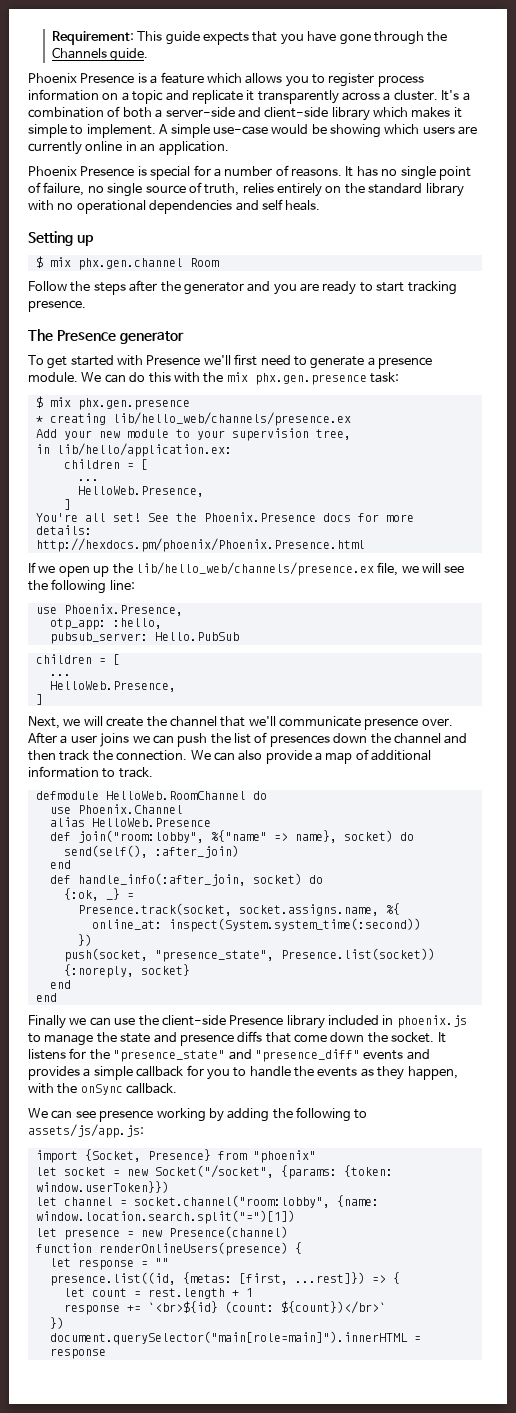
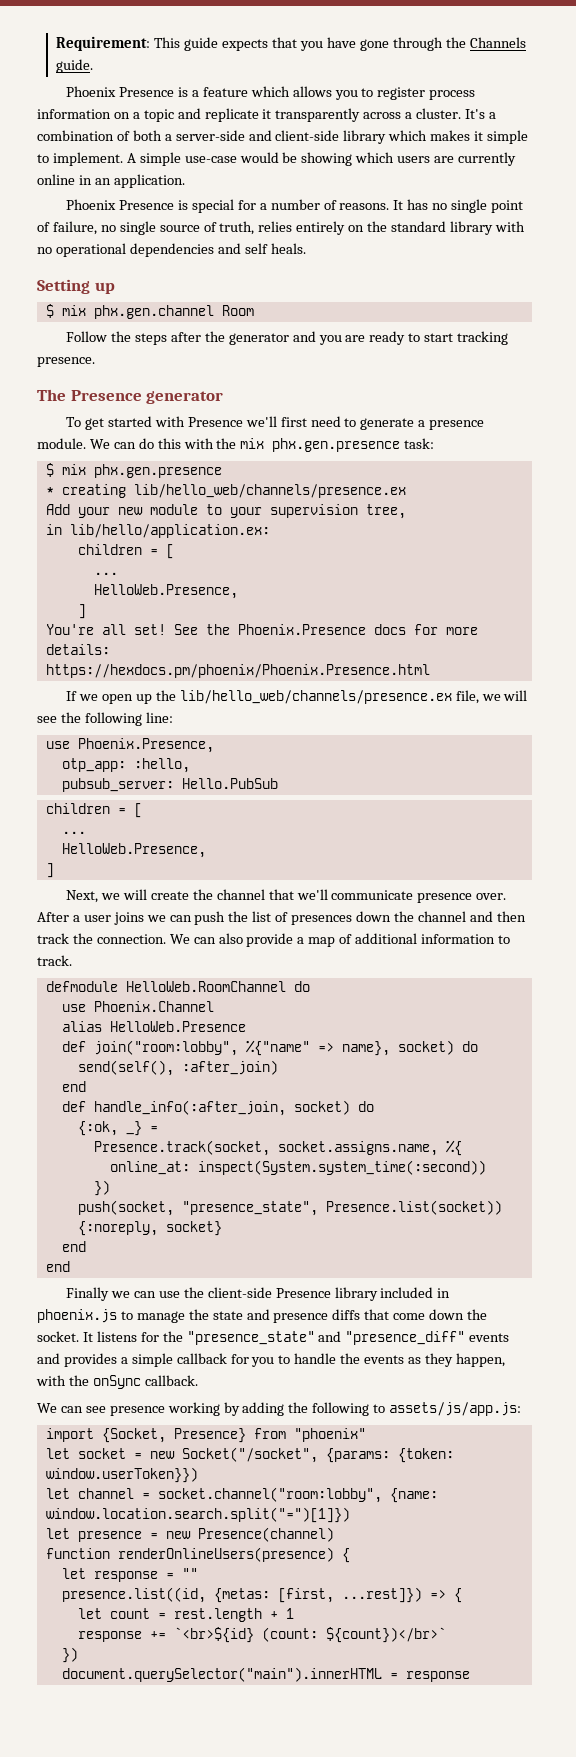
[35,538,365,552] http://hexdocs.pm/phoenix/Phoenix.Presence.html -> [45,664,430,678] https://hexdocs.pm/phoenix/Phoenix.Presence.html
[35,1210,295,1224] window.location.search.split("=")[1]) -> [45,1507,350,1523] window.location.search.split("=")[1]})
[49,1331,408,1345] document.querySelector("main[role=main]").innerHTML -> [61,1667,382,1682] document.querySelector("main").innerHTML

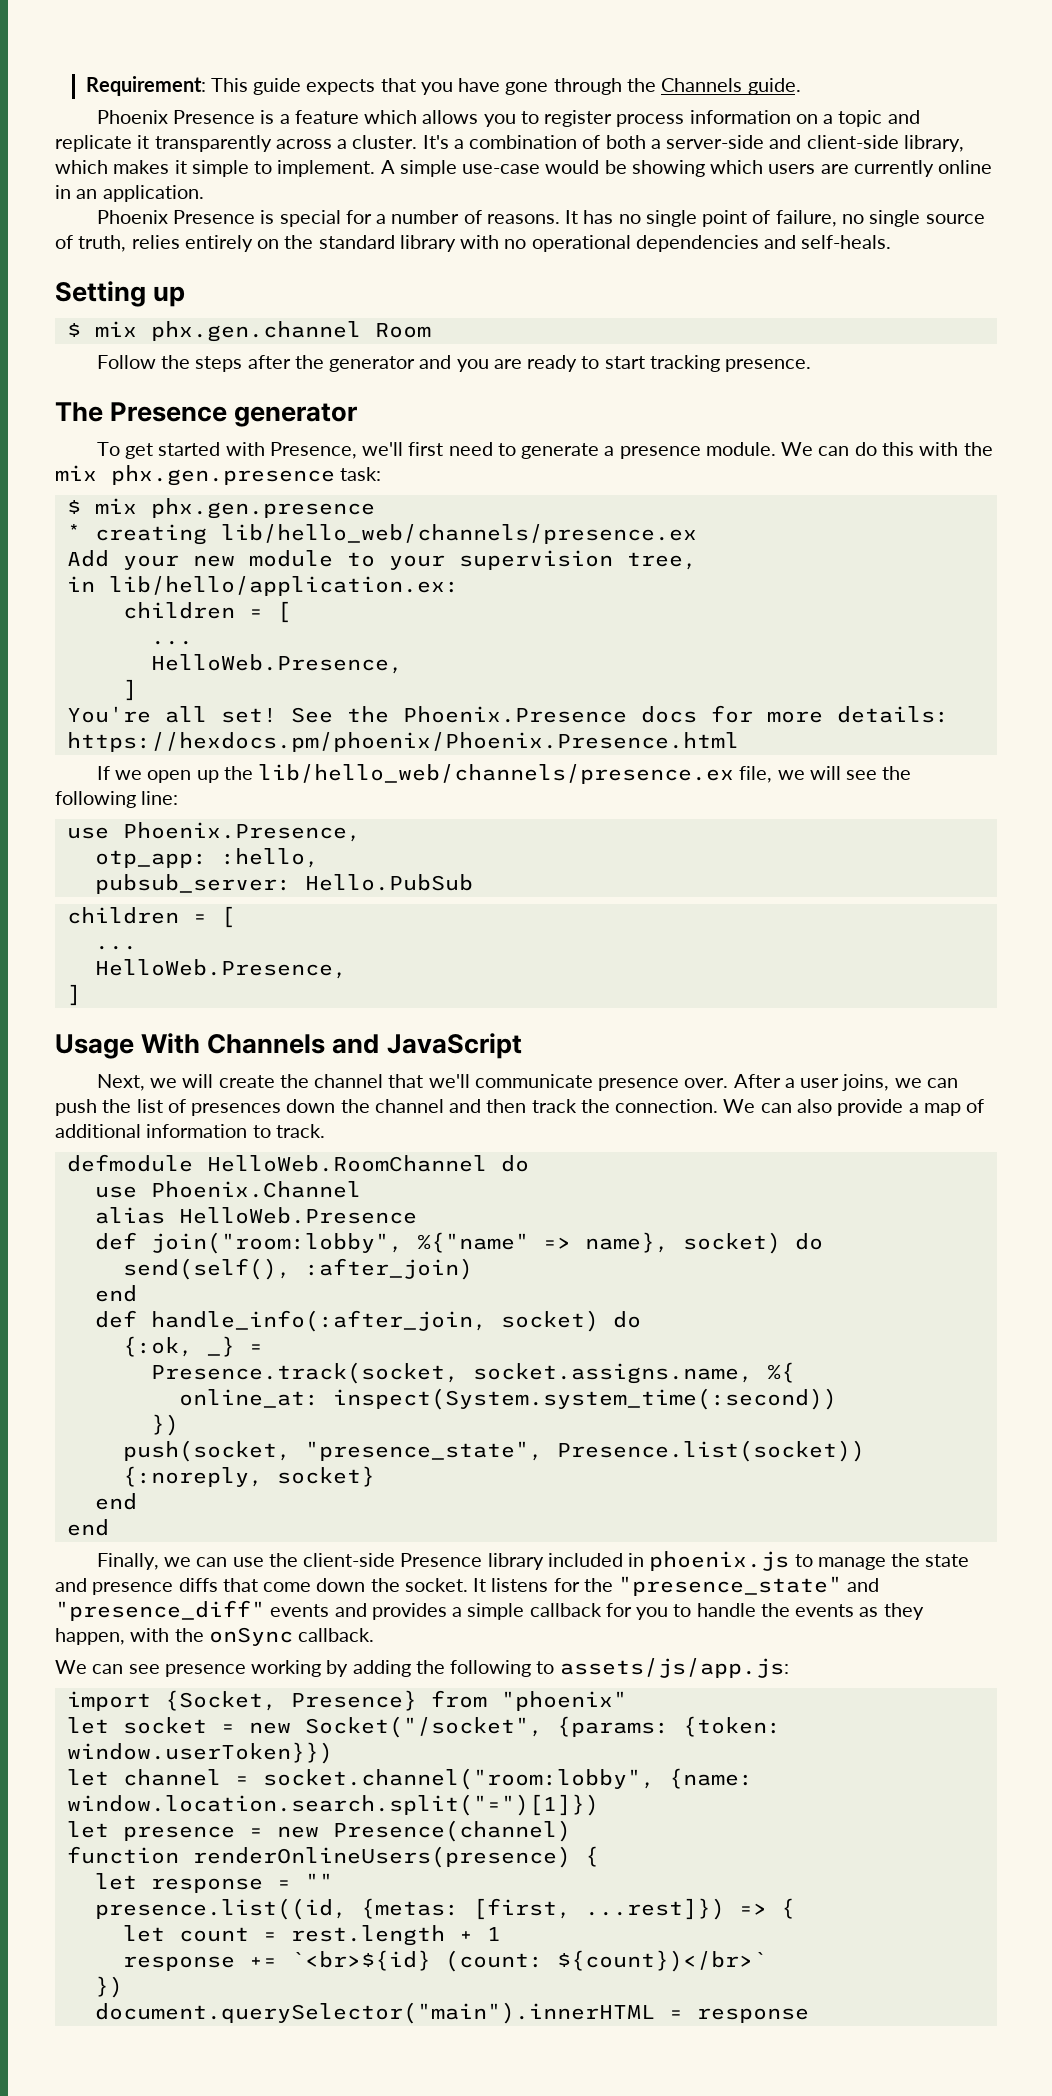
[343,130,387,144] library -> [903,135,964,152] library,
[244,243,306,254] self heals. -> [801,235,892,249] self-heals.
[187,417,243,427] Presence -> [269,442,357,459] Presence,
(54, 870) none -> [55,1033,522,1059] // Usage With Channels and JavaScript
[113,912,144,925] joins -> [842,1074,890,1091] joins,
[66,1287,110,1301] Finally -> [96,1553,159,1570] Finally,

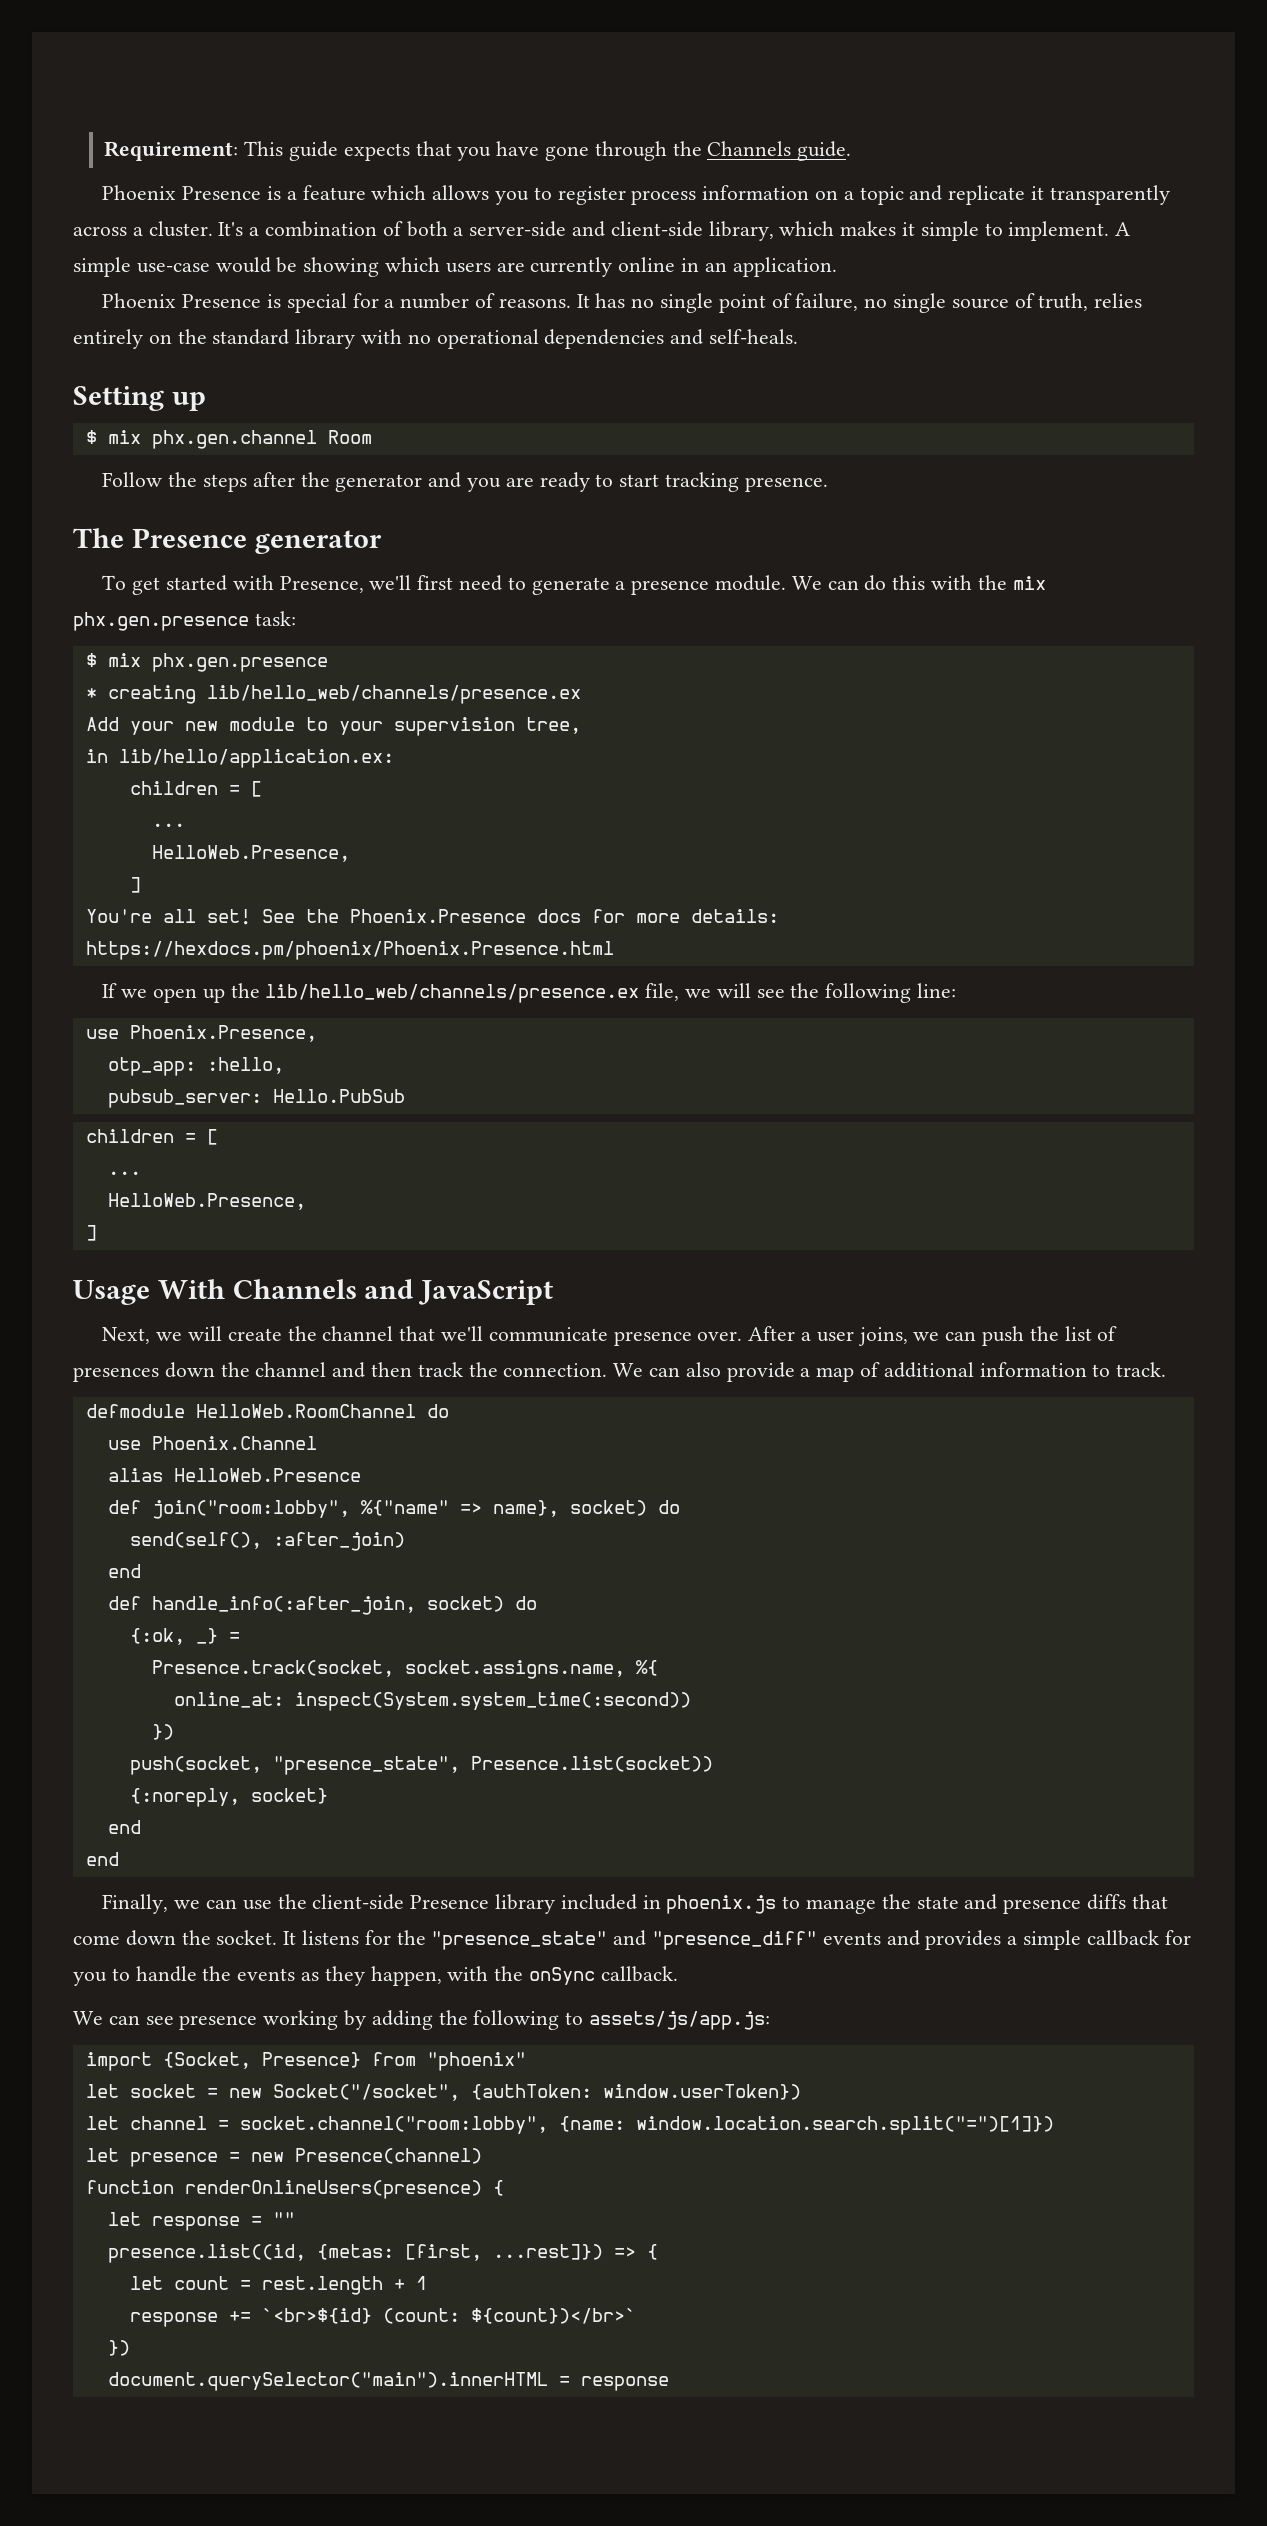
[556,1716,781,1737] [66,1742,333,1764] {params: {token: window.userToken}}) -> [470,2084,801,2100] {authToken: window.userToken})

